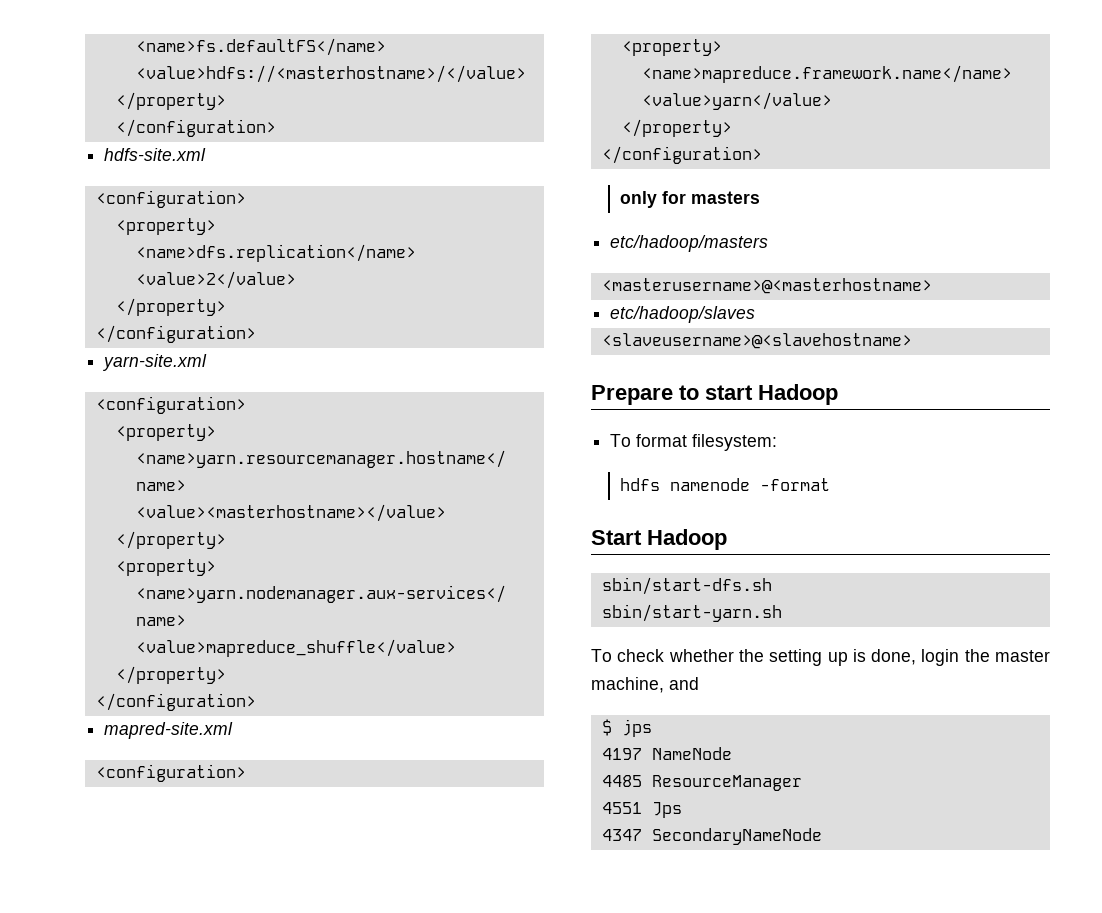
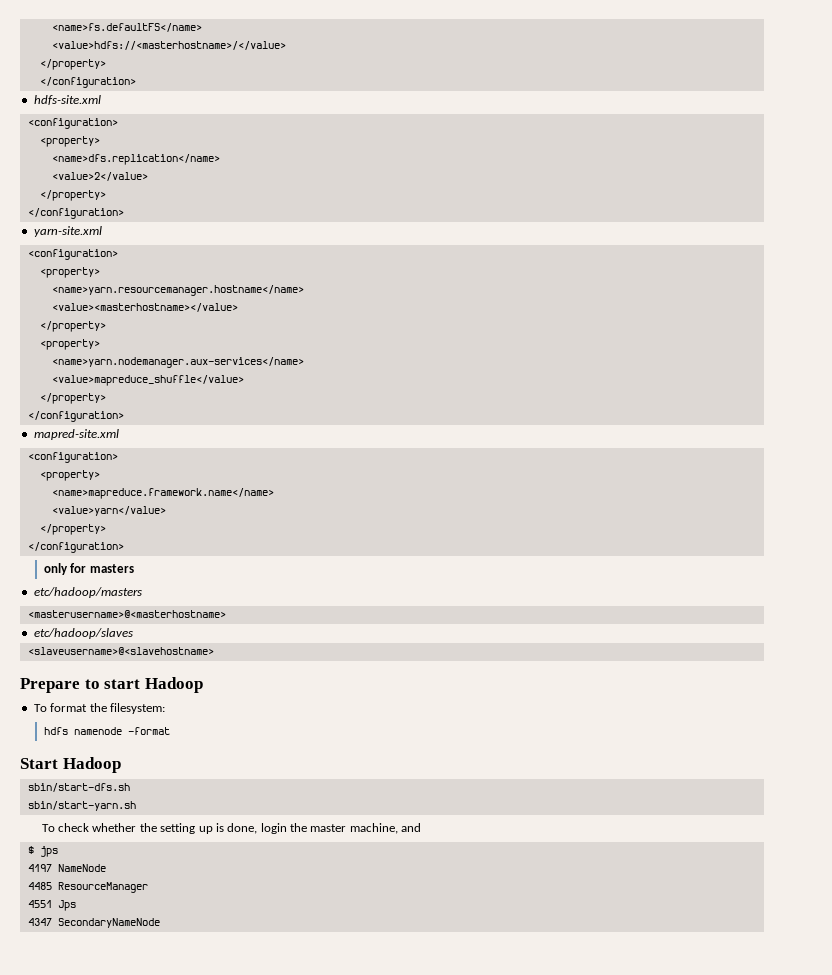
(688, 440) none -> [89,703,107,712] the

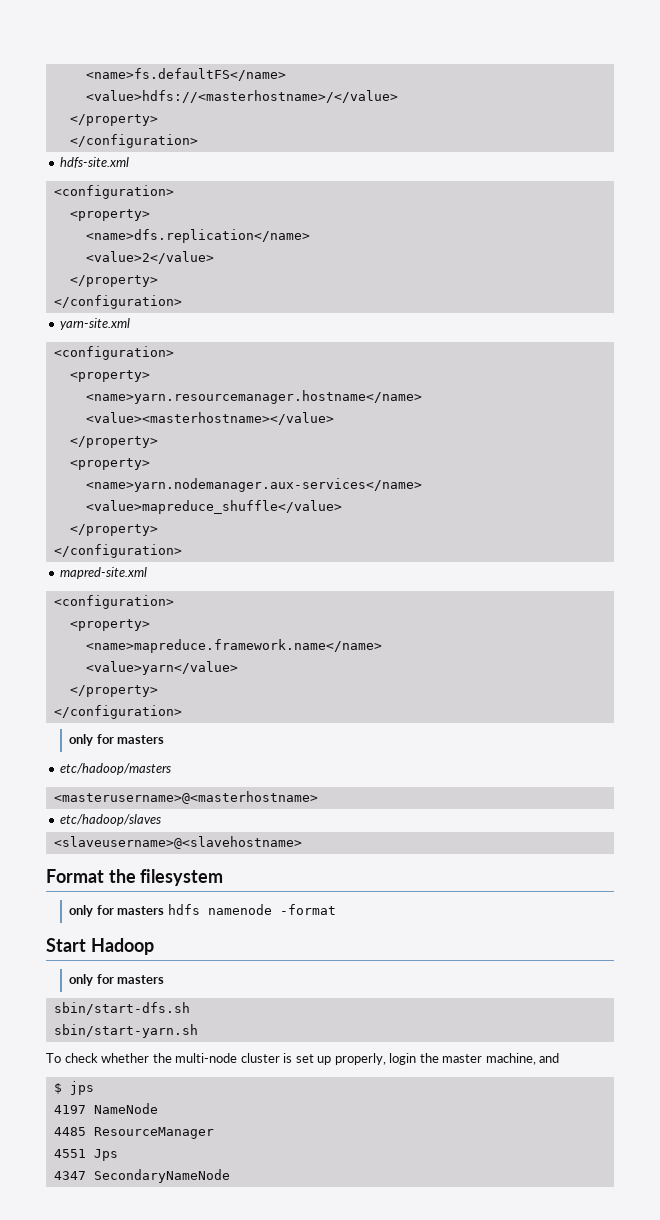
[20,677,203,693] [33,703,165,714] Prepare to start Hadoop // To format the filesystem: // -> [46,869,224,886] [69,905,165,917] Format the filesystem // only for masters
(121, 765) none -> [69,974,165,986] // only for masters
[160,823,258,834] setting up is done, -> [175,1053,386,1065] multi-node cluster is set up properly,

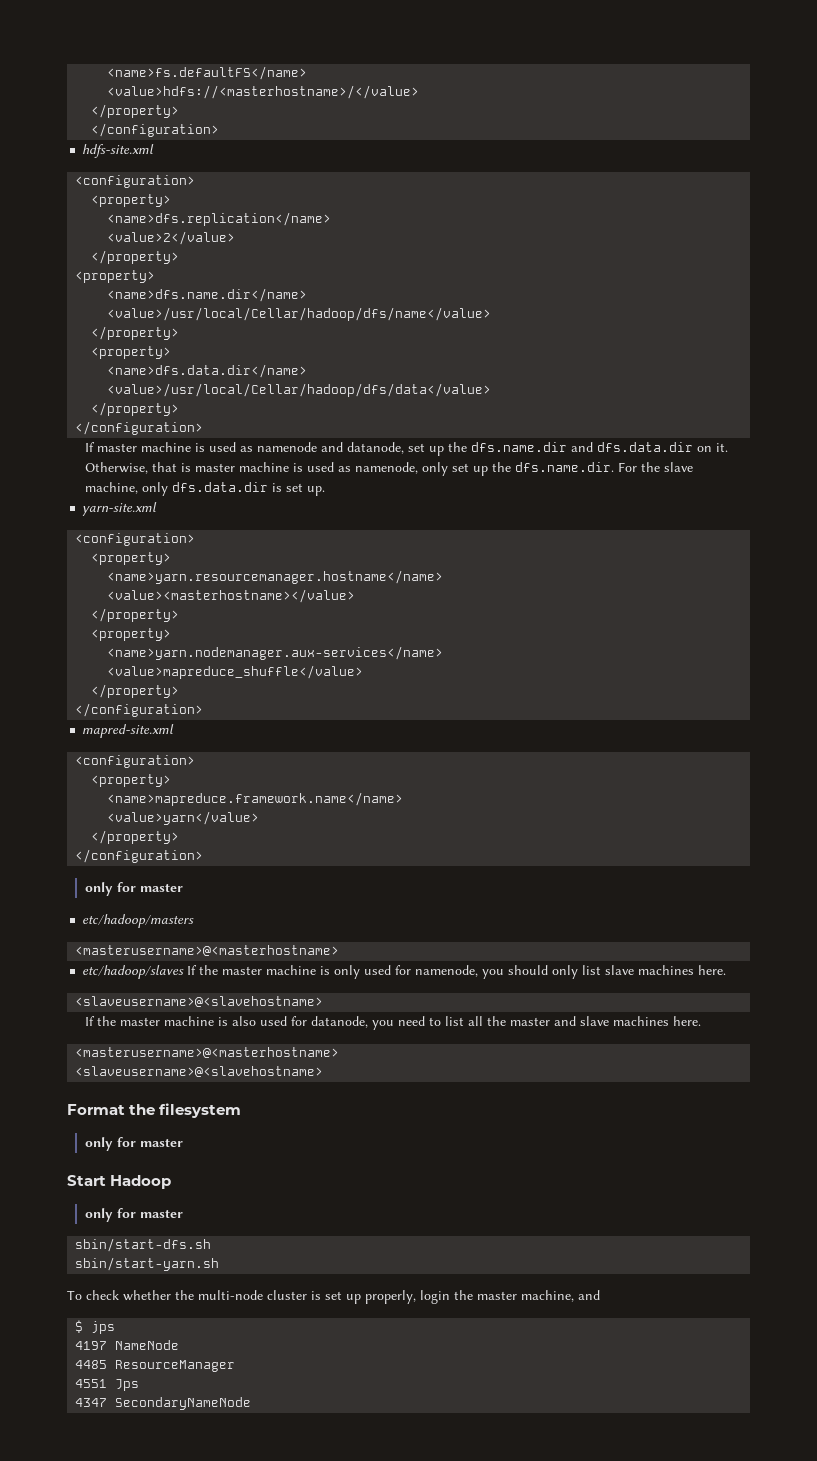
[53,295,182,309] </configuration> -> [75,270,156,283] [107,288,308,302] [107,307,492,321] [91,326,180,340] [91,346,172,359] [107,364,308,378] [107,383,492,397] [91,402,180,416] [75,421,204,435] [85,442,729,456] [85,462,694,476] [85,482,326,496] <property> // <name>dfs.name.dir</name> // <value>/usr/local/Cellar/hadoop/dfs/name</value> // </property> // <property> // <name>dfs.data.dir</name> // <value>/usr/local/Cellar/hadoop/dfs/data</value> // </property> // </configuration> // If master machine is used as namenode and datanode, set up the dfs.name.dir and dfs.data.dir on it. Otherwise, that is master machine is used as namenode, only set up the dfs.name.dir. For the slave machine, only dfs.data.dir is set up.
[117,735,165,744] masters -> [140,883,184,892] master
(162, 820) none -> [187,965,727,979] [75,996,324,1007] [85,1016,702,1030] [75,1047,340,1058] If the master machine is only used for namenode, you should only list slave machines here. // <slaveusername>@<slavehostname> // If the master machine is also used for datanode, you need to list all the master and slave machines here. // <masterusername>@<masterhostname>
[117,904,336,915] masters hdfs namenode -format -> [140,1138,184,1147] master
[117,975,165,984] masters -> [140,1209,184,1218] master

